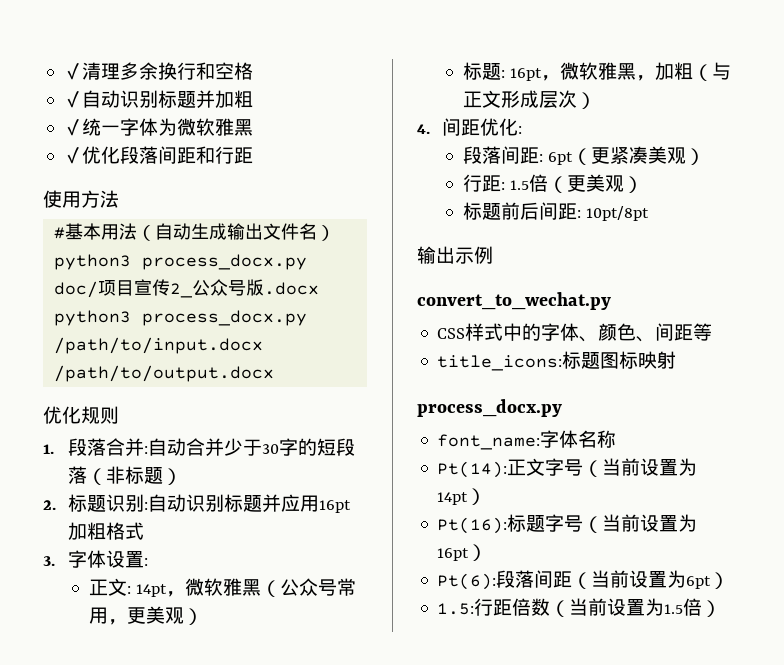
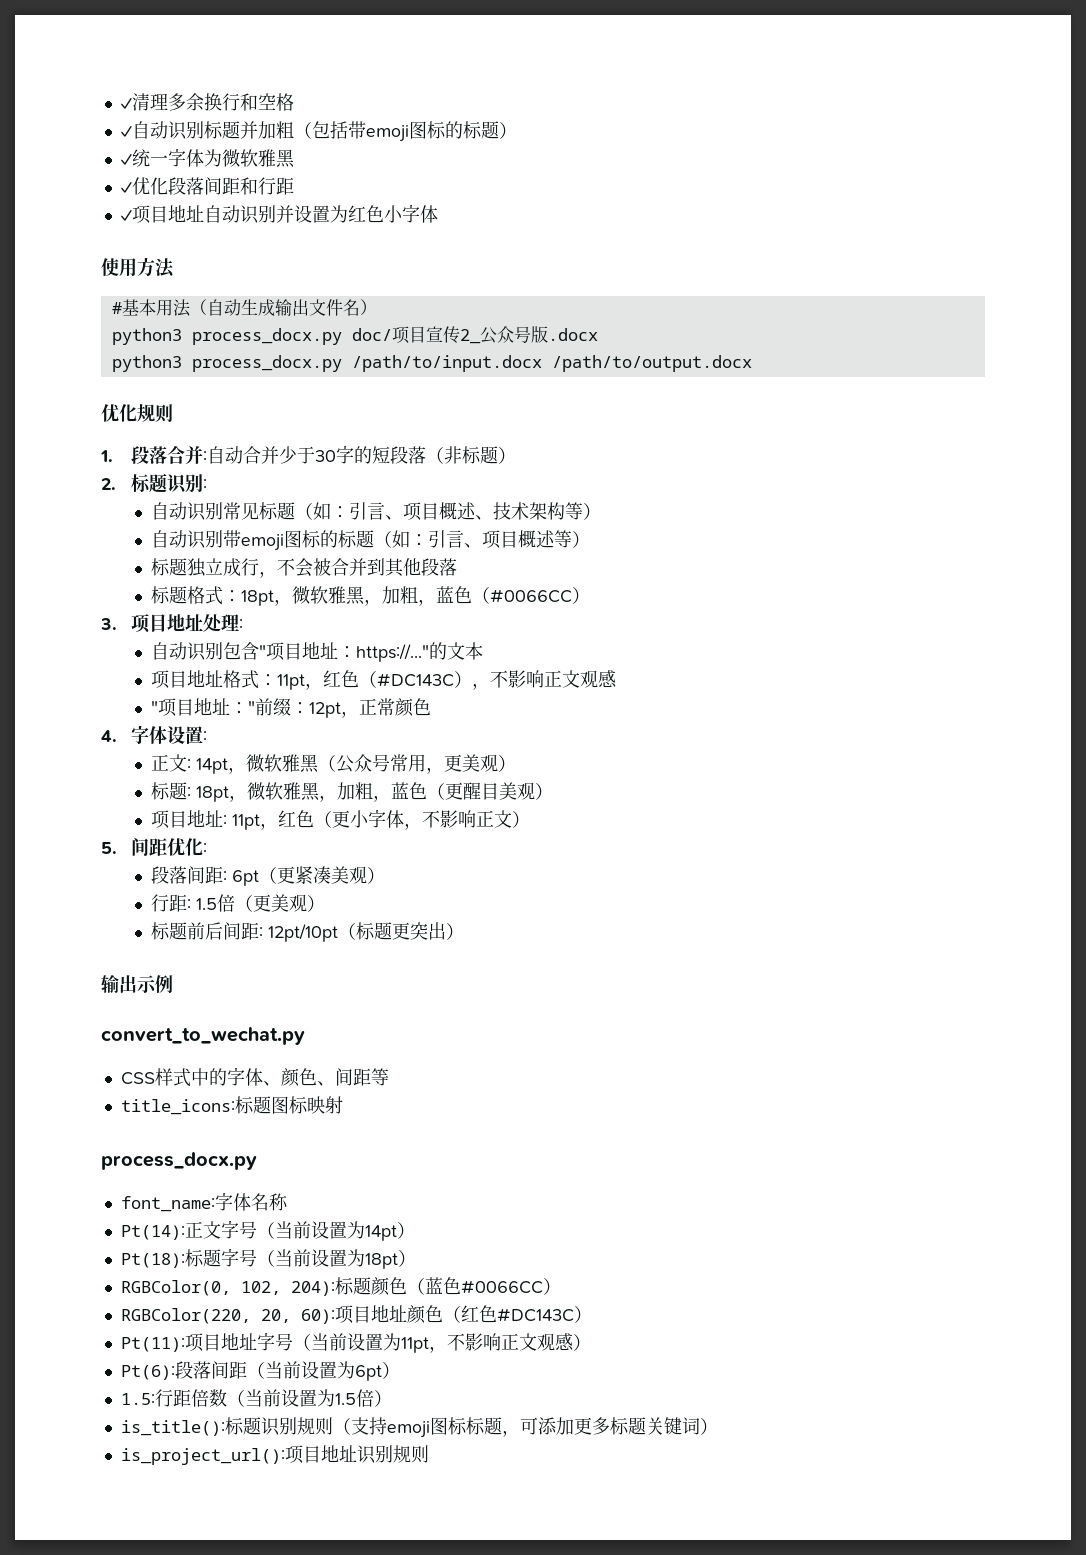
(254, 99) none -> [293,121,517,142] （包括带emoji图标的标题）
(254, 155) none -> [120,204,438,224] // ✓项目地址自动识别并设置为红色小字体
[148,494,352,513] [68,522,145,540] [43,556,55,566] 自动识别标题并应用16pt加粗格式 // 3. -> [151,502,602,521] [151,530,591,551] [151,558,458,578] [151,586,591,606] [100,614,244,633] [151,642,484,662] [151,670,618,690] [151,698,432,718] [101,730,117,742] // 自动识别常见标题（如：引言、项目概述、技术架构等） // 自动识别带emoji图标的标题（如：引言、项目概述等） // 标题独立成行，不会被合并到其他段落 // 标题格式：18pt，微软雅黑，加粗，蓝色（#0066CC） // 3.项目地址处理: // 自动识别包含"项目地址：https://..."的文本 // 项目地址格式：11pt，红色（#DC143C），不影响正文观感 // "项目地址："前缀：12pt，正常颜色 // 4.
[509,62,731,81] [462,90,596,109] [417,124,430,134] 16pt，微软雅黑，加粗（与正文形成层次） // 4. -> [196,782,554,802] [151,809,531,830] [101,842,117,854] 18pt，微软雅黑，加粗，蓝色（更醒目美观） // 项目地址: 11pt，红色（更小字体，不影响正文） // 5.
[585,206,649,221] 10pt/8pt -> [268,922,465,942] 12pt/10pt（标题更突出）
[437,517,508,534] Pt(16): -> [120,1253,185,1268] Pt(18):
[437,548,470,561] 16pt -> [364,1250,416,1269] [120,1277,561,1296] [120,1305,592,1324] [120,1332,574,1353] 18pt） // RGBColor(0, 102, 204):标题颜色（蓝色#0066CC） // RGBColor(220, 20, 60):项目地址颜色（红色#DC143C） // Pt(11):项目地址字号（当前设置为11pt，不影响正文观感
(722, 608) none -> [120,1417,718,1438] [120,1445,429,1465] // is_title():标题识别规则（支持emoji图标标题，可添加更多标题关键词） // is_project_url():项目地址识别规则

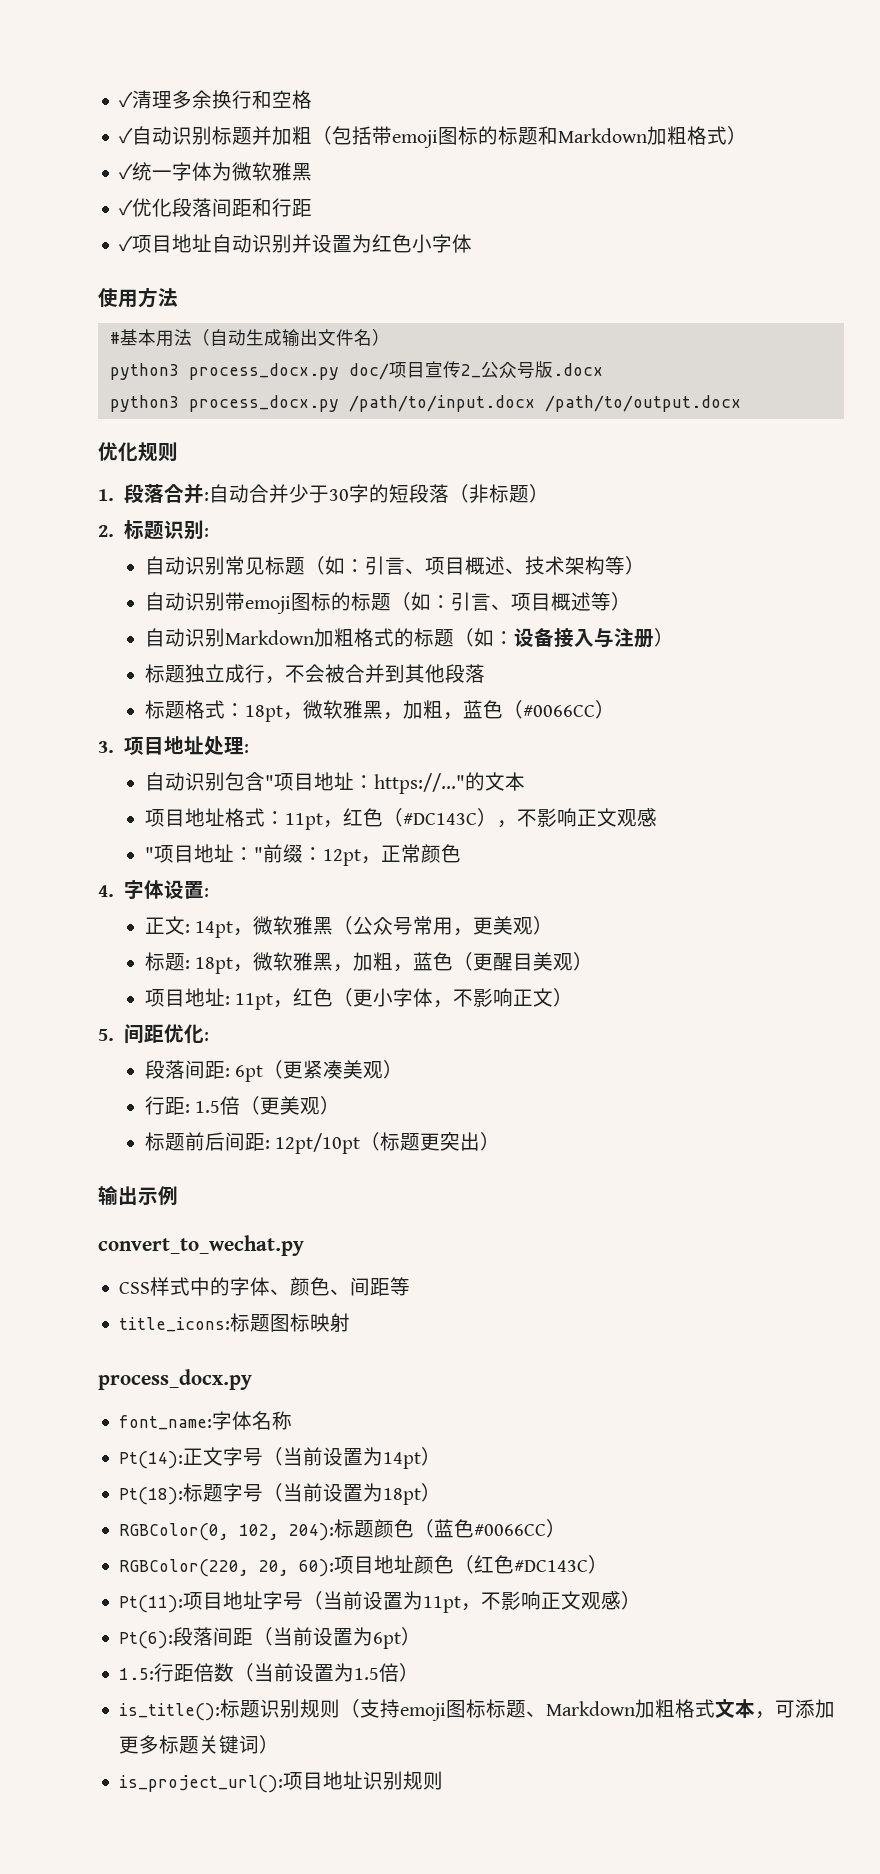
(499, 130) none -> [538,126,728,145] 和Markdown加粗格式
(591, 539) none -> [145,628,675,648] // 自动识别Markdown加粗格式的标题（如：设备接入与注册）
(502, 1426) none -> [526,1699,756,1718] 、Markdown加粗格式文本

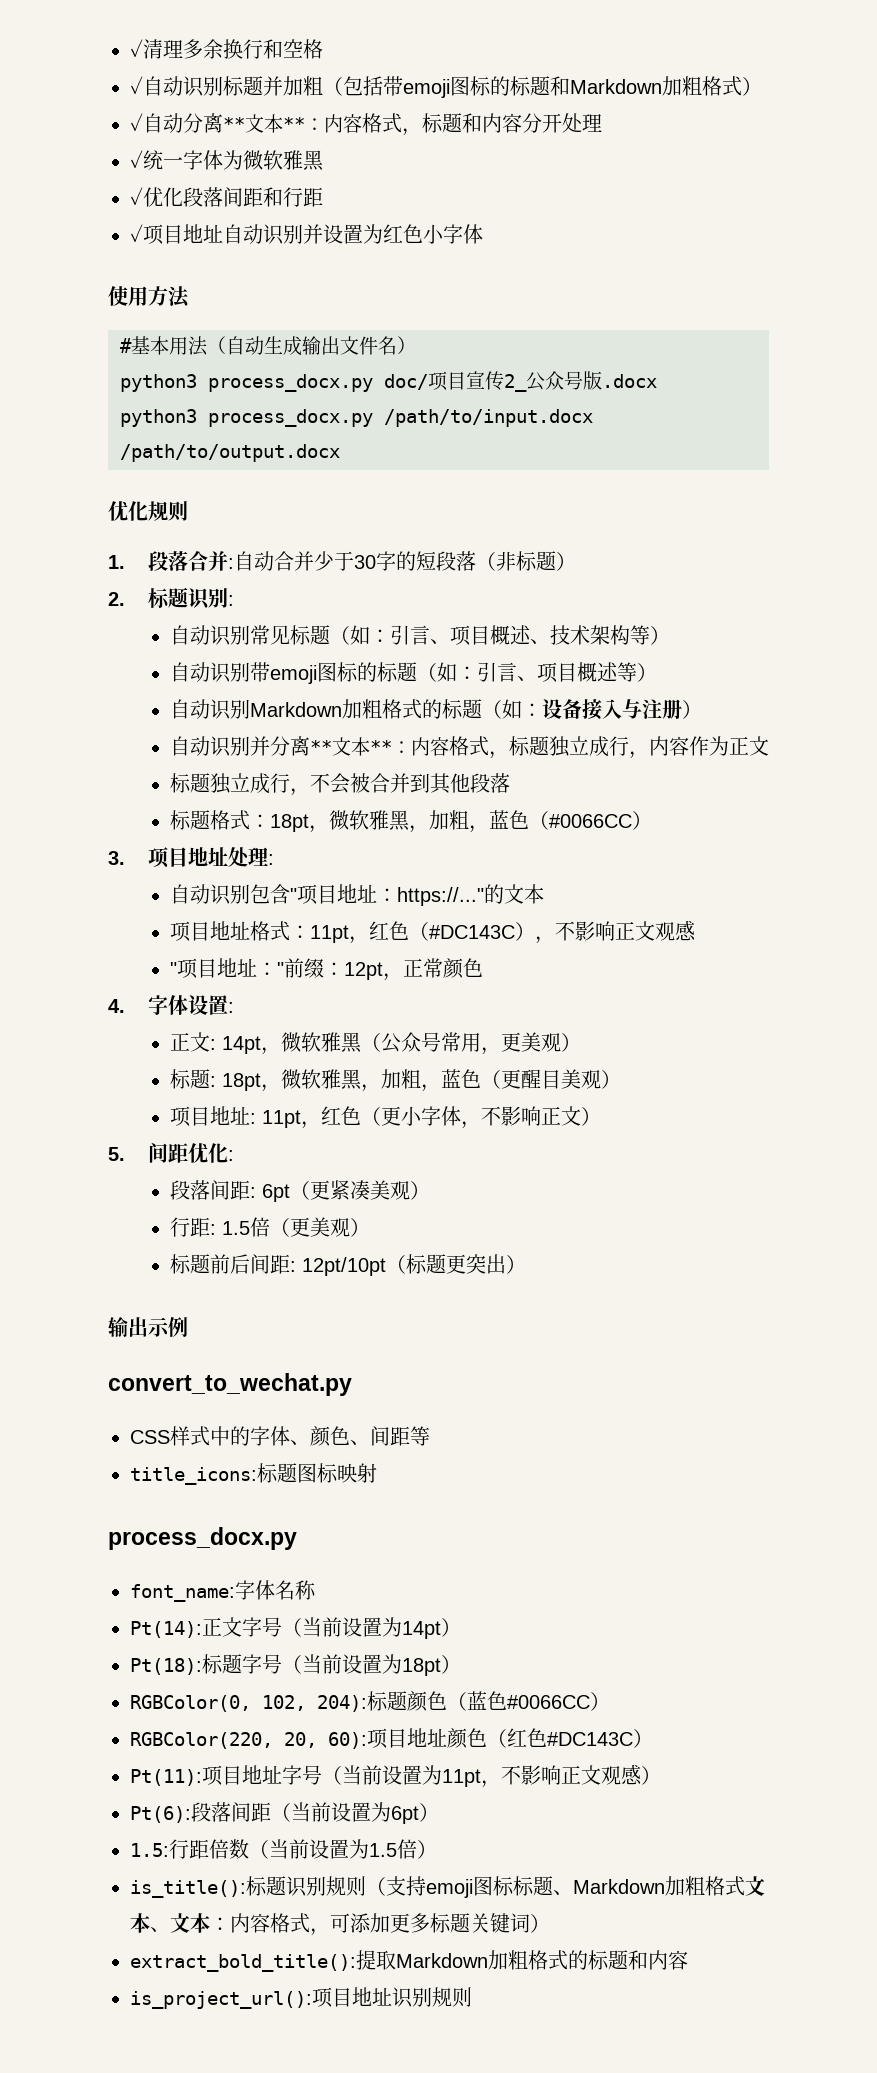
(748, 135) none -> [130,113,602,136] // ✓自动分离**文本**：内容格式，标题和内容分开处理
(675, 637) none -> [169,736,769,759] // 自动识别并分离**文本**：内容格式，标题独立成行，内容作为正文
(756, 1708) none -> [150,1913,310,1933] 、文本：内容格式
(280, 1744) none -> [130,1950,688,1972] // extract_bold_title():提取Markdown加粗格式的标题和内容

